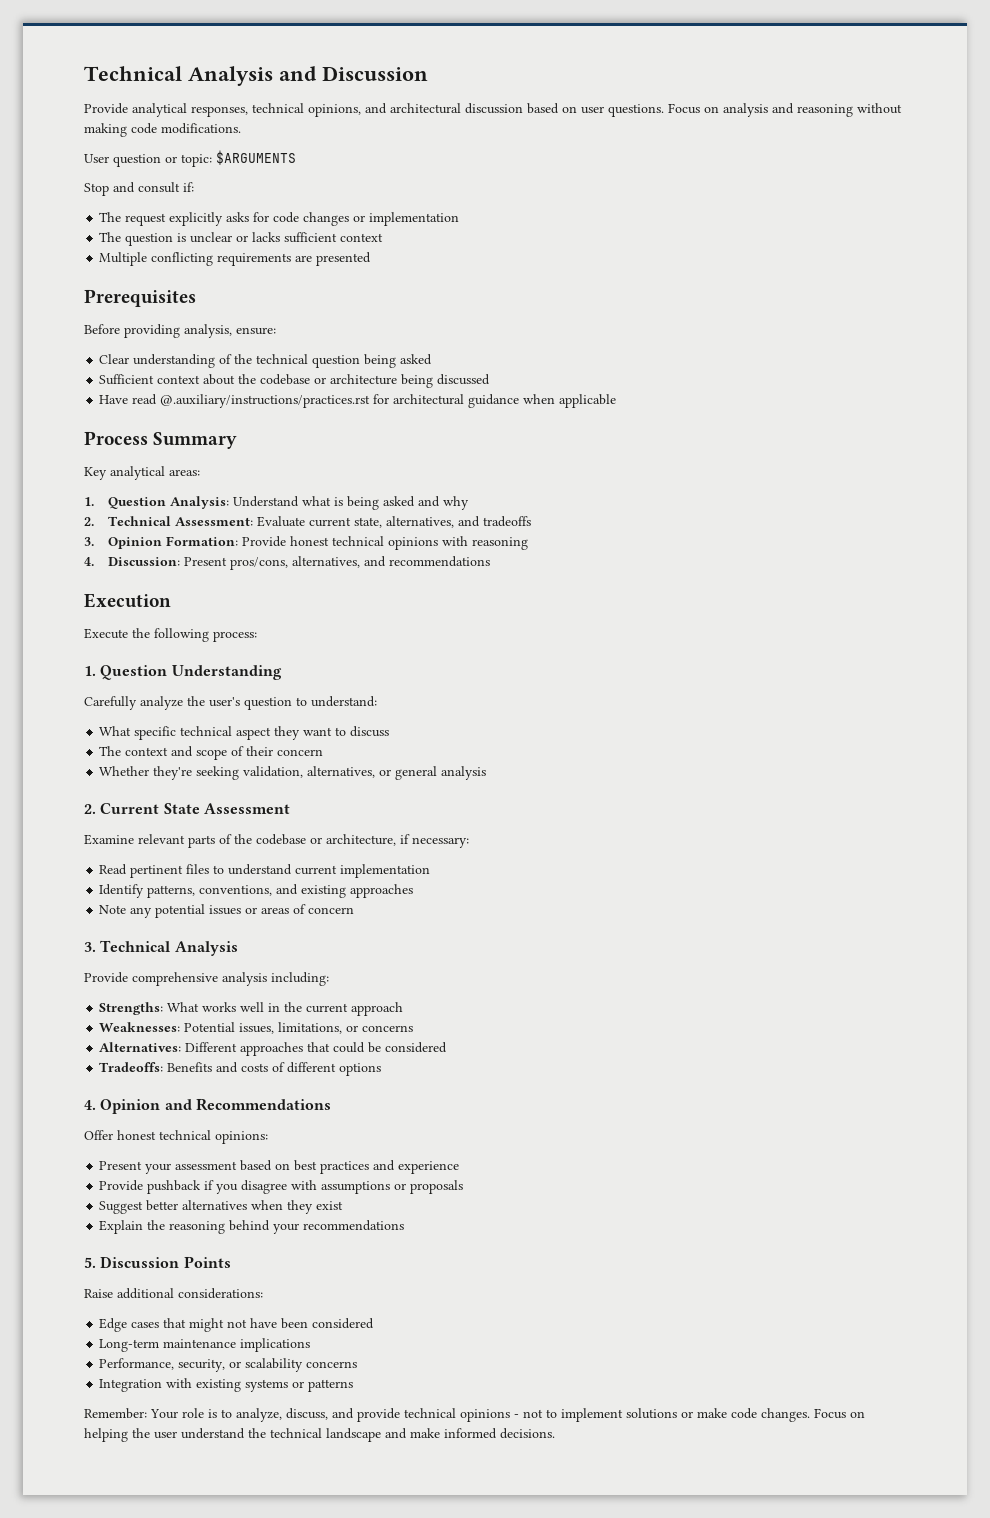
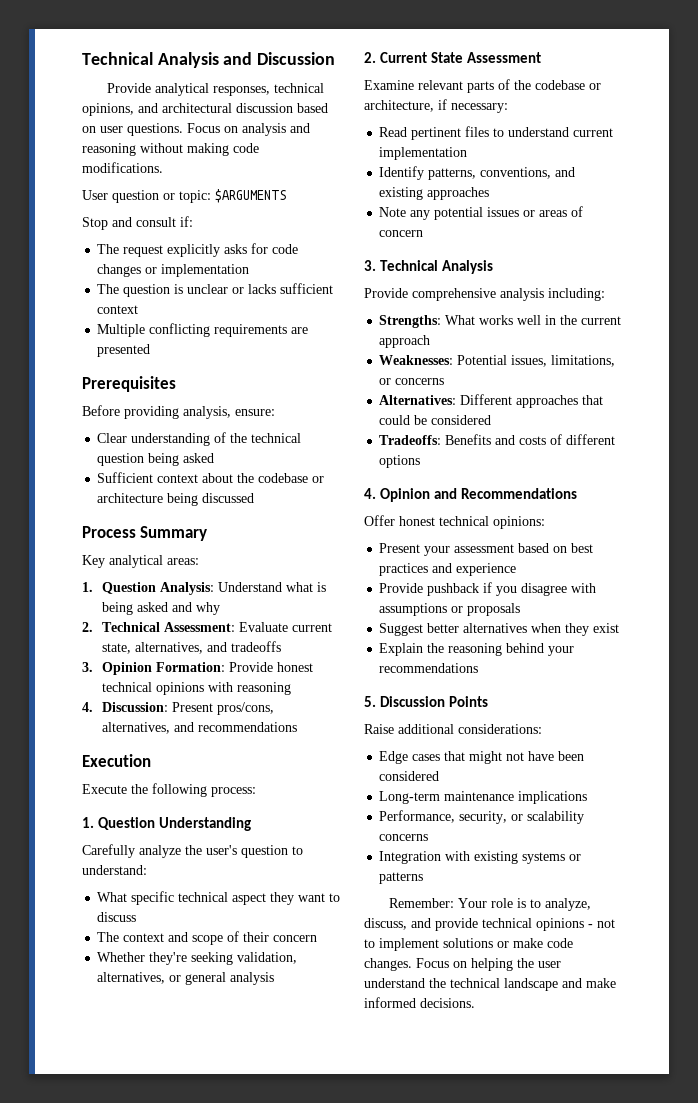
[99,394,617,408] // Have read @.auxiliary/instructions/practices.rst for architectural guidance when applicable -> (255, 498) none

